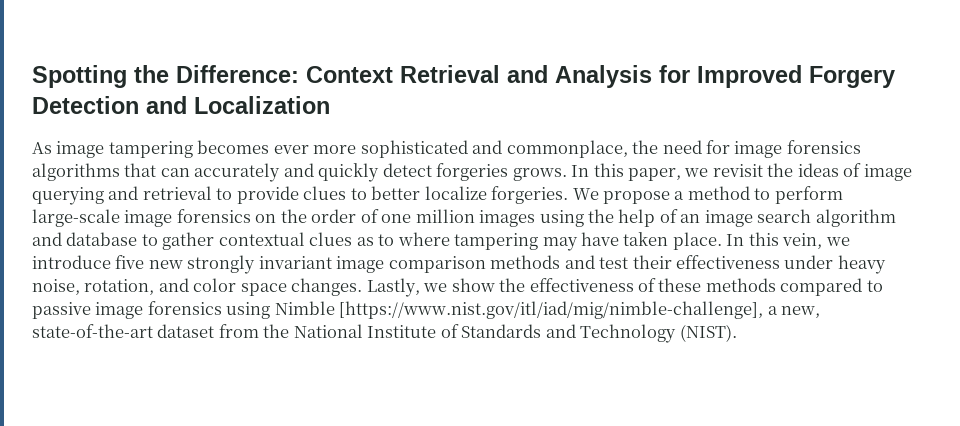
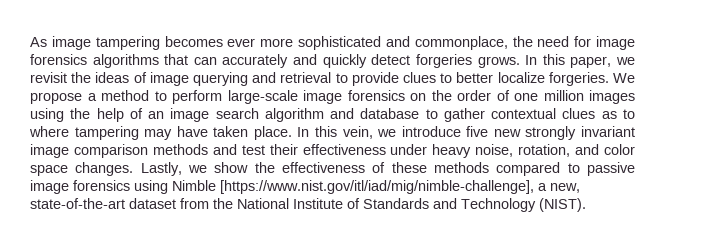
[32,65,895,88] [32,96,330,114] Spotting the Difference: Context Retrieval and Analysis for Improved Forgery Detection and Localization // -> (30, 42) none

